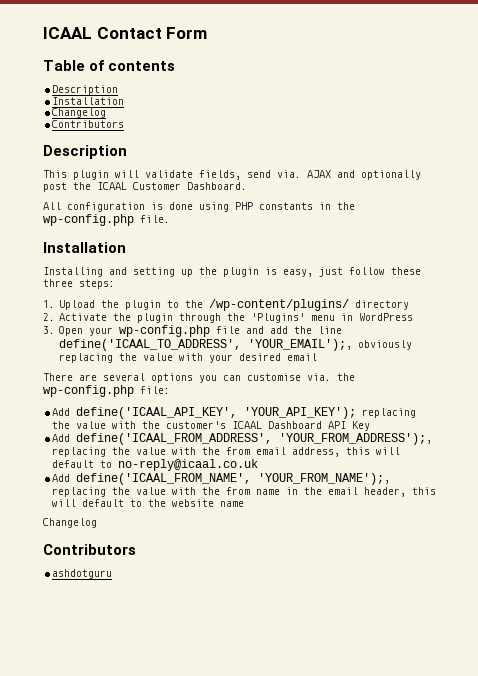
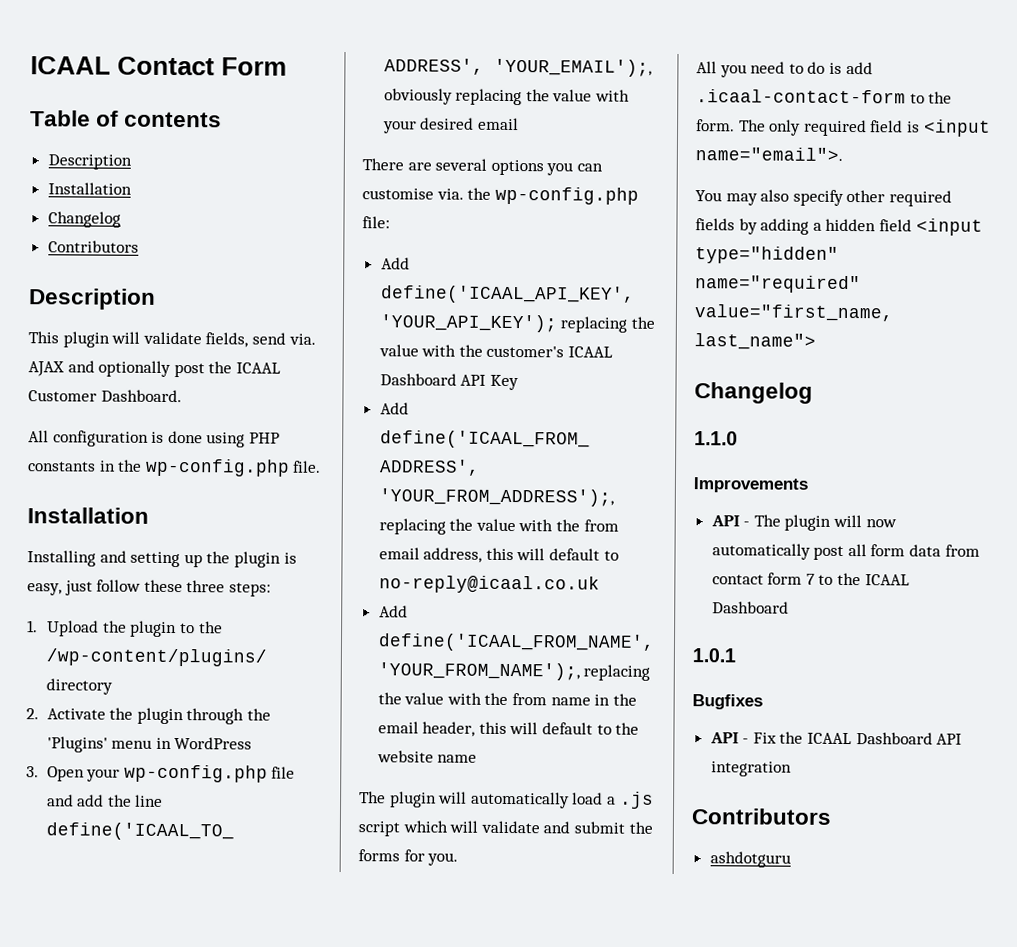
[43,518,97,528] Changelog -> [359,791,654,809] [358,820,653,837] [358,849,459,866] [696,61,873,78] [696,89,953,104] [696,119,991,137] [695,147,843,161] [695,189,952,207] [695,218,983,236] [695,246,839,264] [695,275,861,294] [694,304,894,322] [694,333,816,350] [694,382,813,404] [694,431,738,446] [693,477,808,493] [710,514,897,531] [711,543,980,560] [711,572,910,586] [711,601,789,614] [692,648,736,663] [692,694,763,710] [709,731,963,745] [710,761,792,777] The plugin will automatically load a .js script which will validate and submit the forms for you. // All you need to do is add .icaal-contact-form to the form. The only required field is <input name="email">. // You may also specify other required fields by adding a hidden field <input type="hidden" name="required" value="first_name, last_name"> // Changelog // 1.1.0 // Improvements // API - The plugin will now automatically post all form data from contact form 7 to the ICAAL Dashboard // 1.0.1 // Bugfixes // API - Fix the ICAAL Dashboard API integration

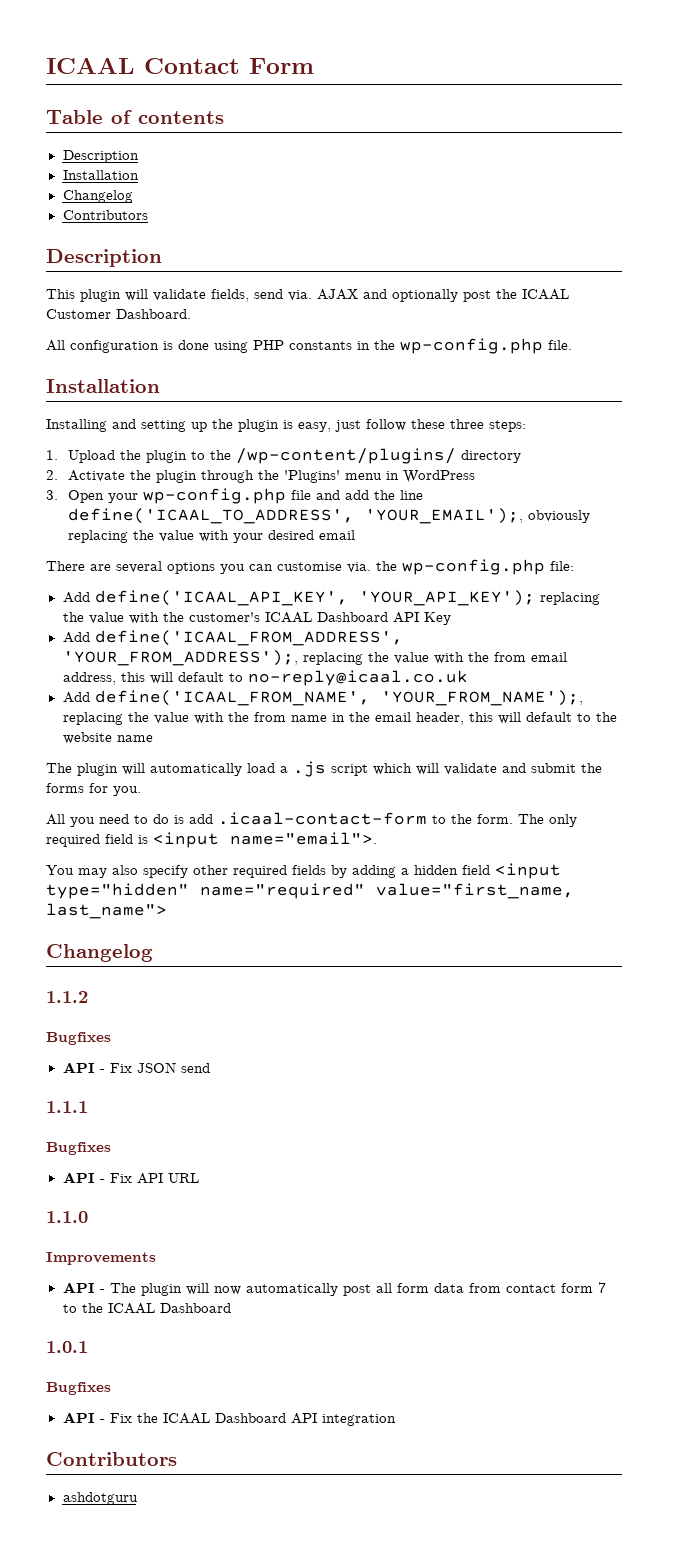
(813, 393) none -> [46,991,88,1003] [46,1032,111,1045] [62,1062,210,1073] [46,1101,88,1113] [46,1142,111,1155] [62,1172,199,1184] // 1.1.2 // Bugfixes // API - Fix JSON send // 1.1.1 // Bugfixes // API - Fix API URL

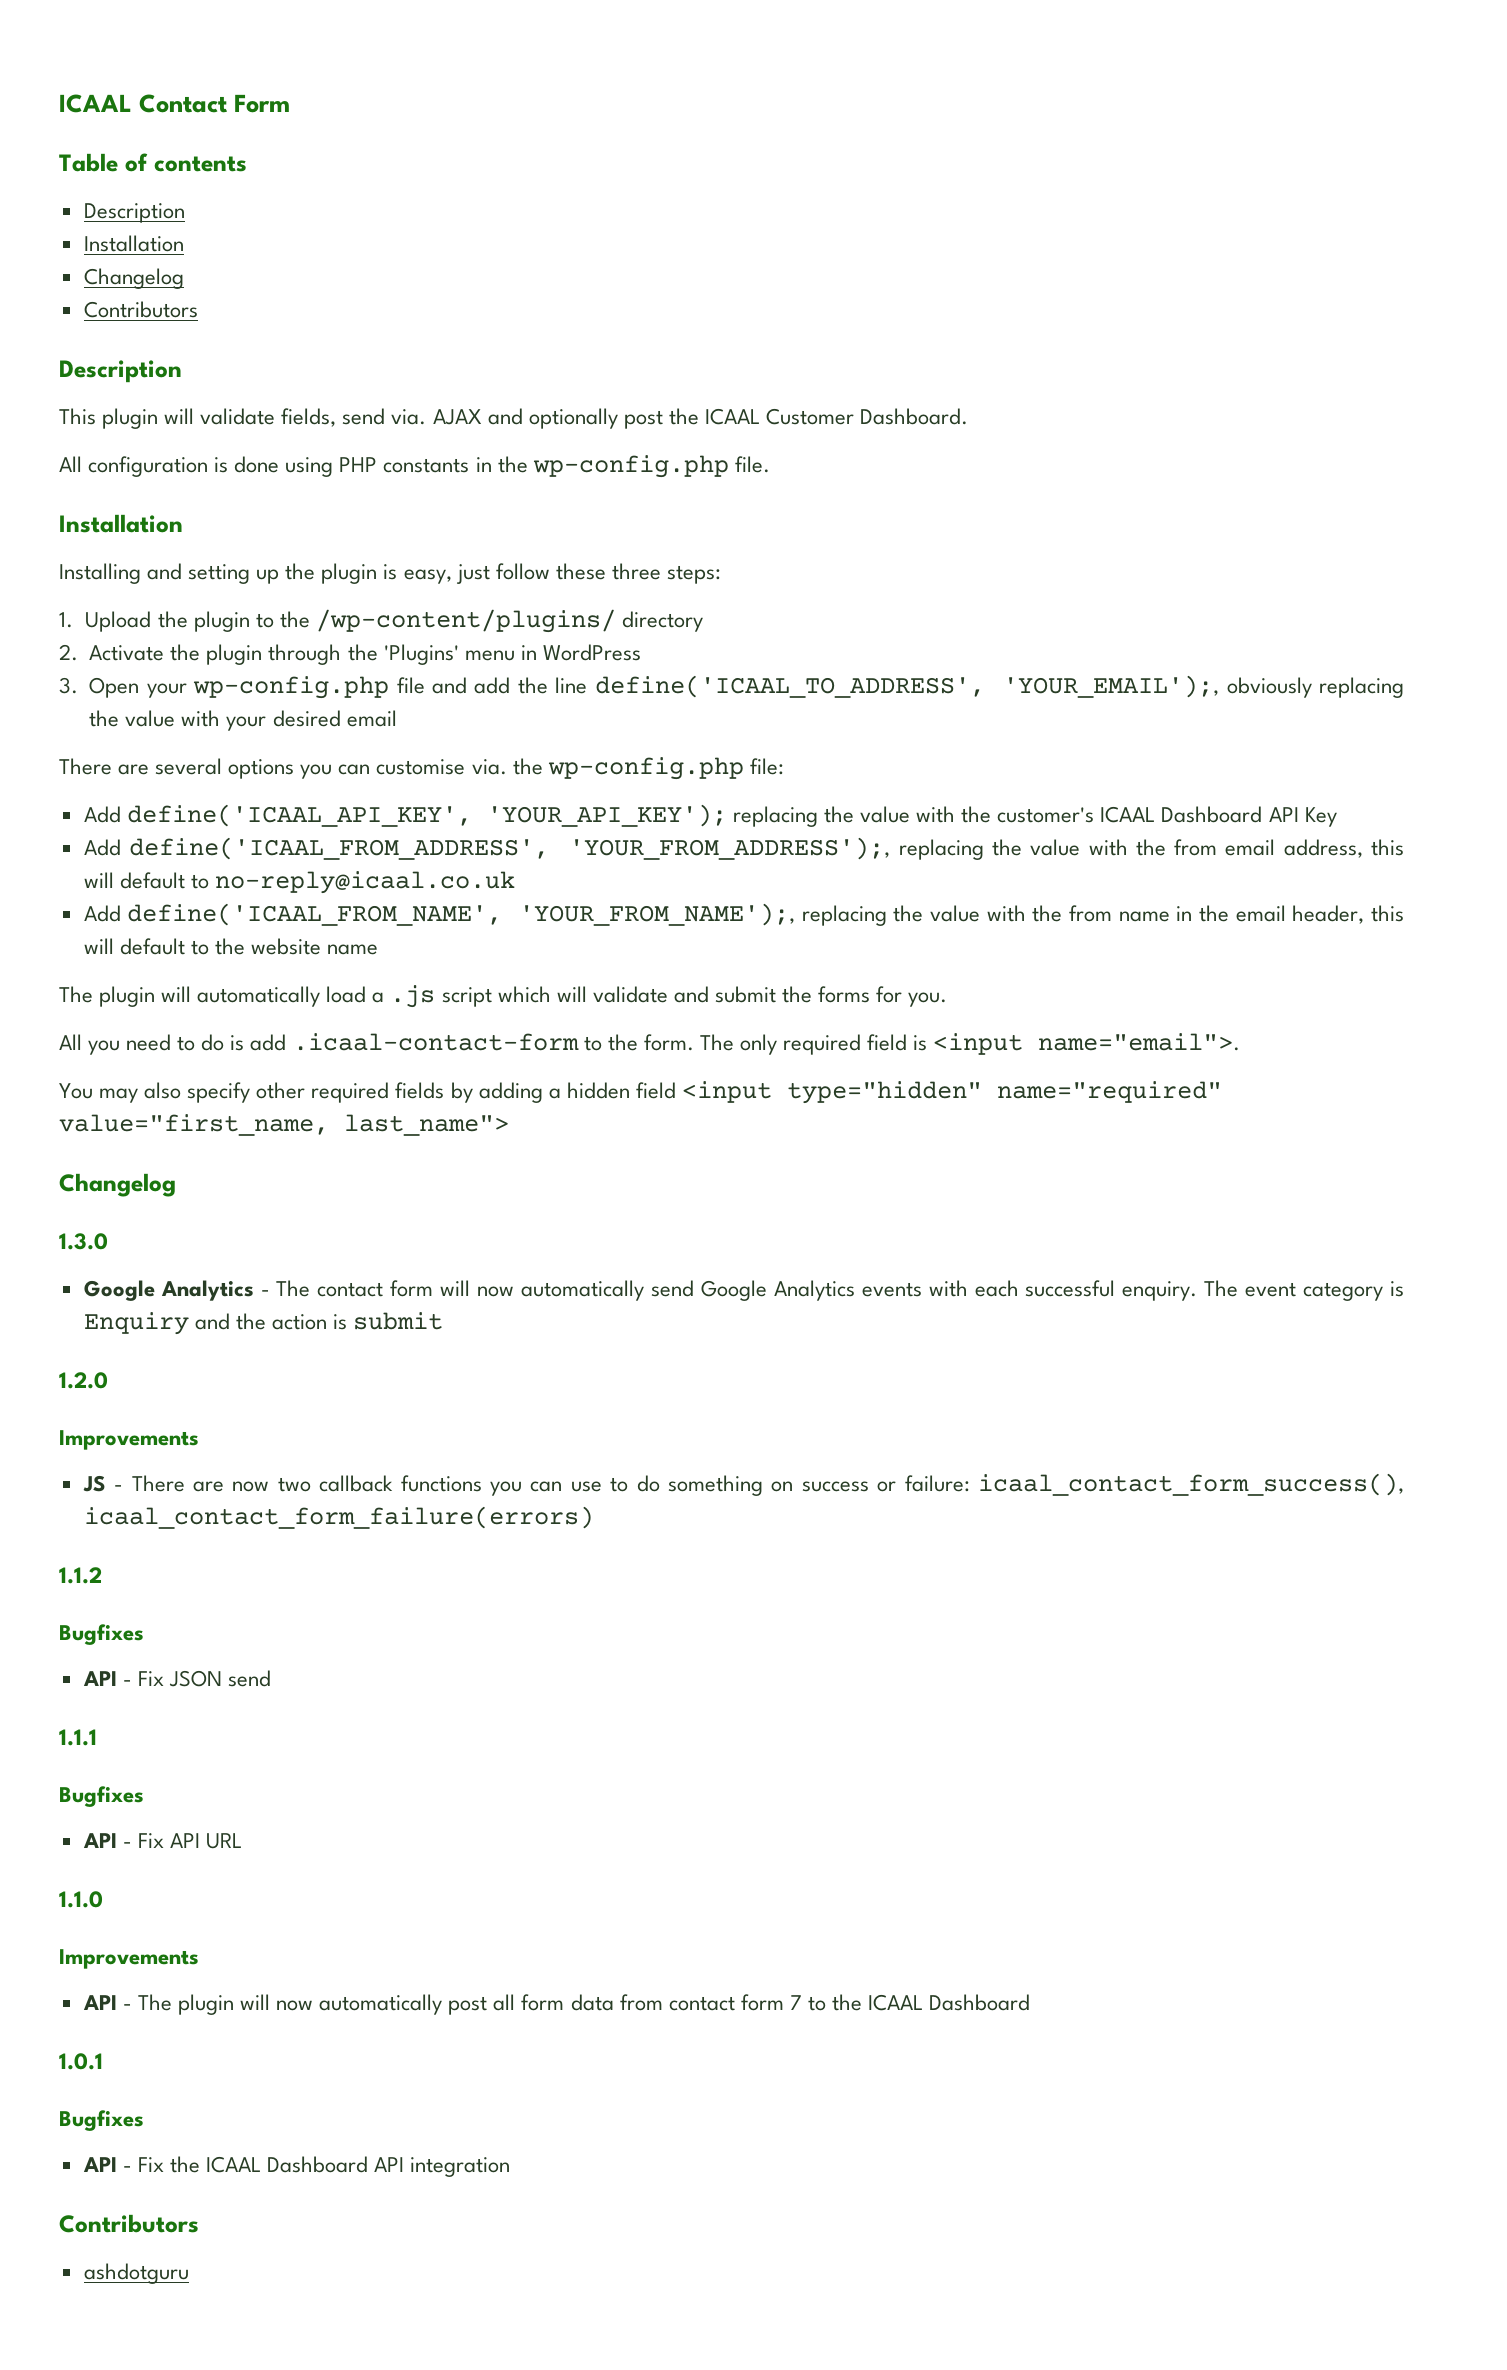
(153, 953) none -> [59,1233,108,1250] [83,1280,1404,1301] [83,1312,444,1335] [59,1372,108,1389] [59,1430,199,1450] [82,1473,1405,1496] [83,1506,594,1529] // 1.3.0 // Google Analytics - The contact form will now automatically send Google Analytics events with each successful enquiry. The event category is Enquiry and the action is submit // 1.2.0 // Improvements // JS - There are now two callback functions you can use to do something on success or failure: icaal_contact_form_success(), icaal_contact_form_failure(errors)

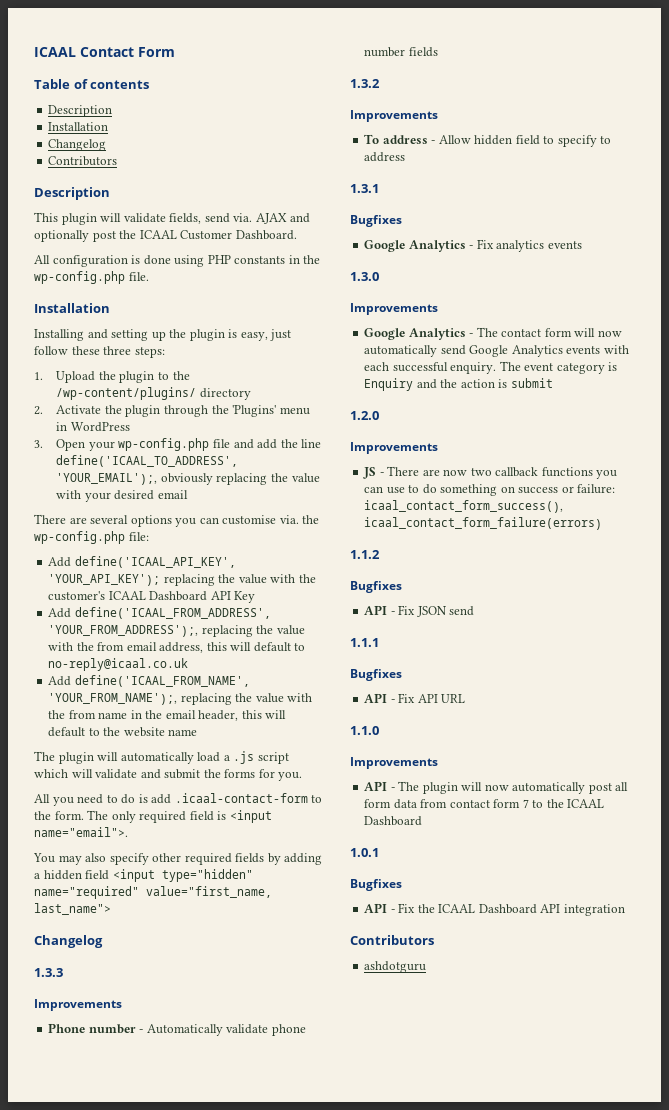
(176, 1185) none -> [34,968,63,977] [34,999,122,1011] [48,1023,306,1036] [364,47,438,57] [350,79,380,88] [350,110,438,122] [364,134,612,147] [364,152,406,162] [350,184,379,193] [350,215,402,227] [364,239,582,252] // 1.3.3 // Improvements // Phone number - Automatically validate phone number fields // 1.3.2 // Improvements // To address - Allow hidden field to specify to address // 1.3.1 // Bugfixes // Google Analytics - Fix analytics events
(108, 1241) none -> [350,303,438,315] // Improvements

